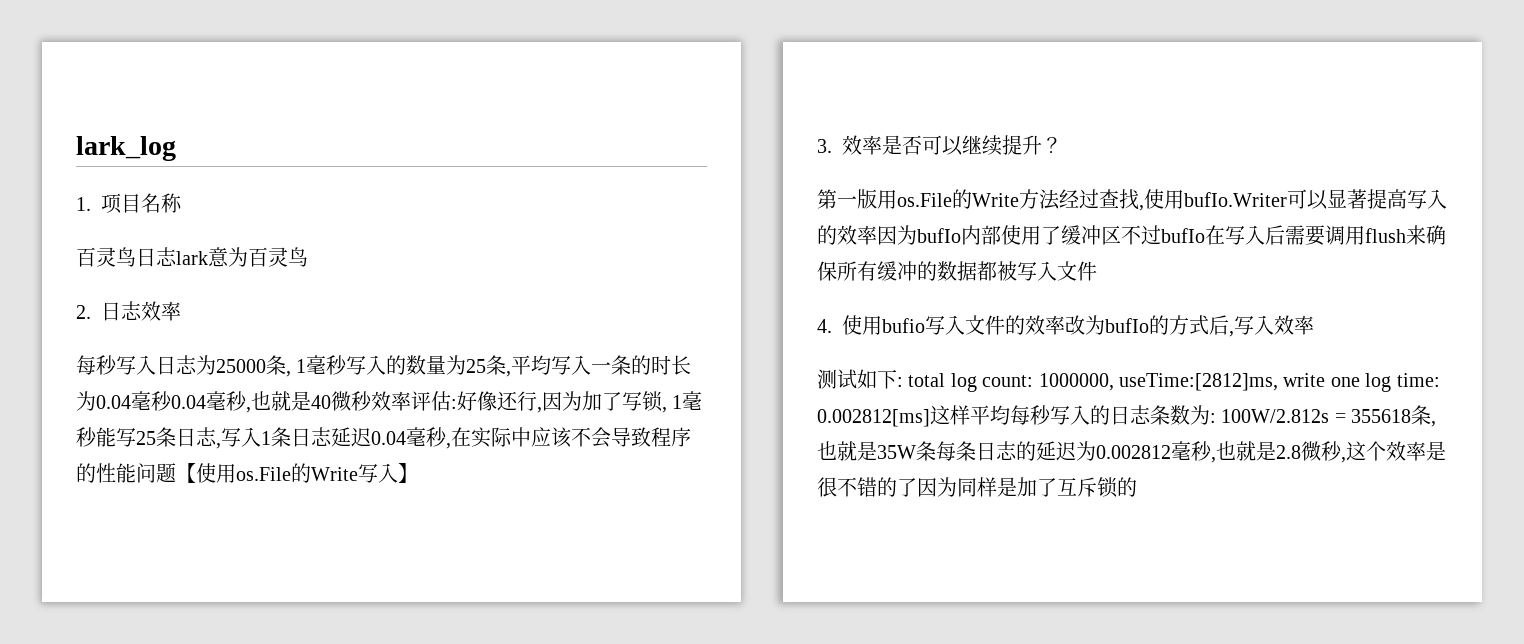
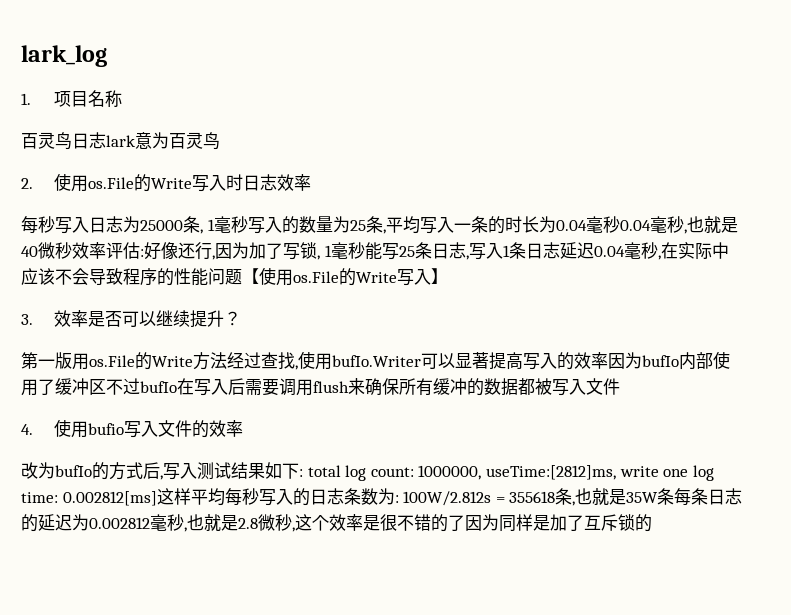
(91, 312) none -> [54,173,244,192] 使用os.File的Write写入时
(1065, 325) none -> (244, 428) //
[1274,315,1314,335] [817,369,857,389] 效率 // 测试 -> [197,462,265,480] 测试结果

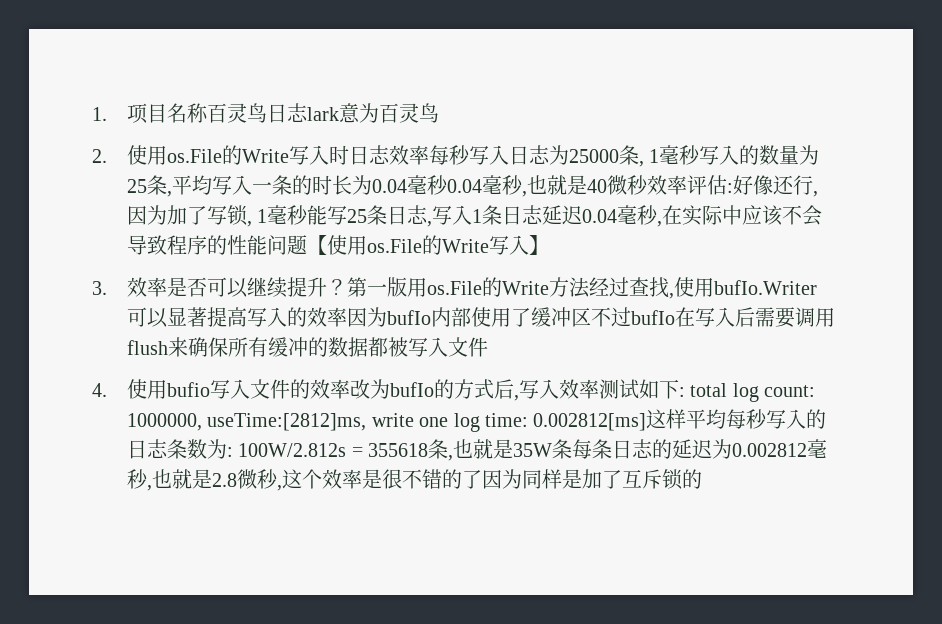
[21,45,107,67] lark_log // -> (92, 114) none
(123, 98) // -> (208, 113) none
(312, 182) // -> (429, 155) none
(242, 318) // -> (347, 287) none
(244, 428) // -> (350, 389) none
[197,462,265,480] 测试结果 -> [558,379,639,399] 效率测试

